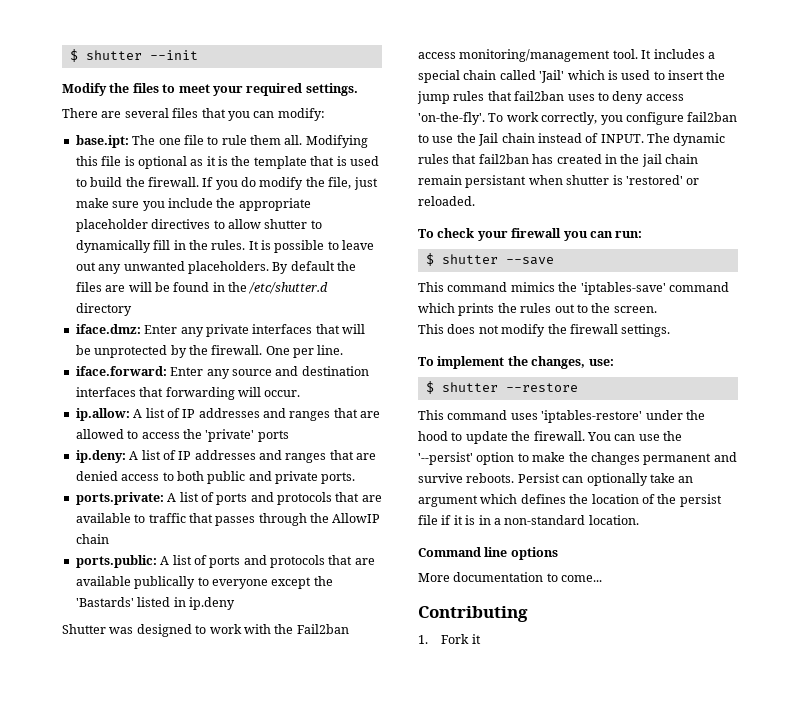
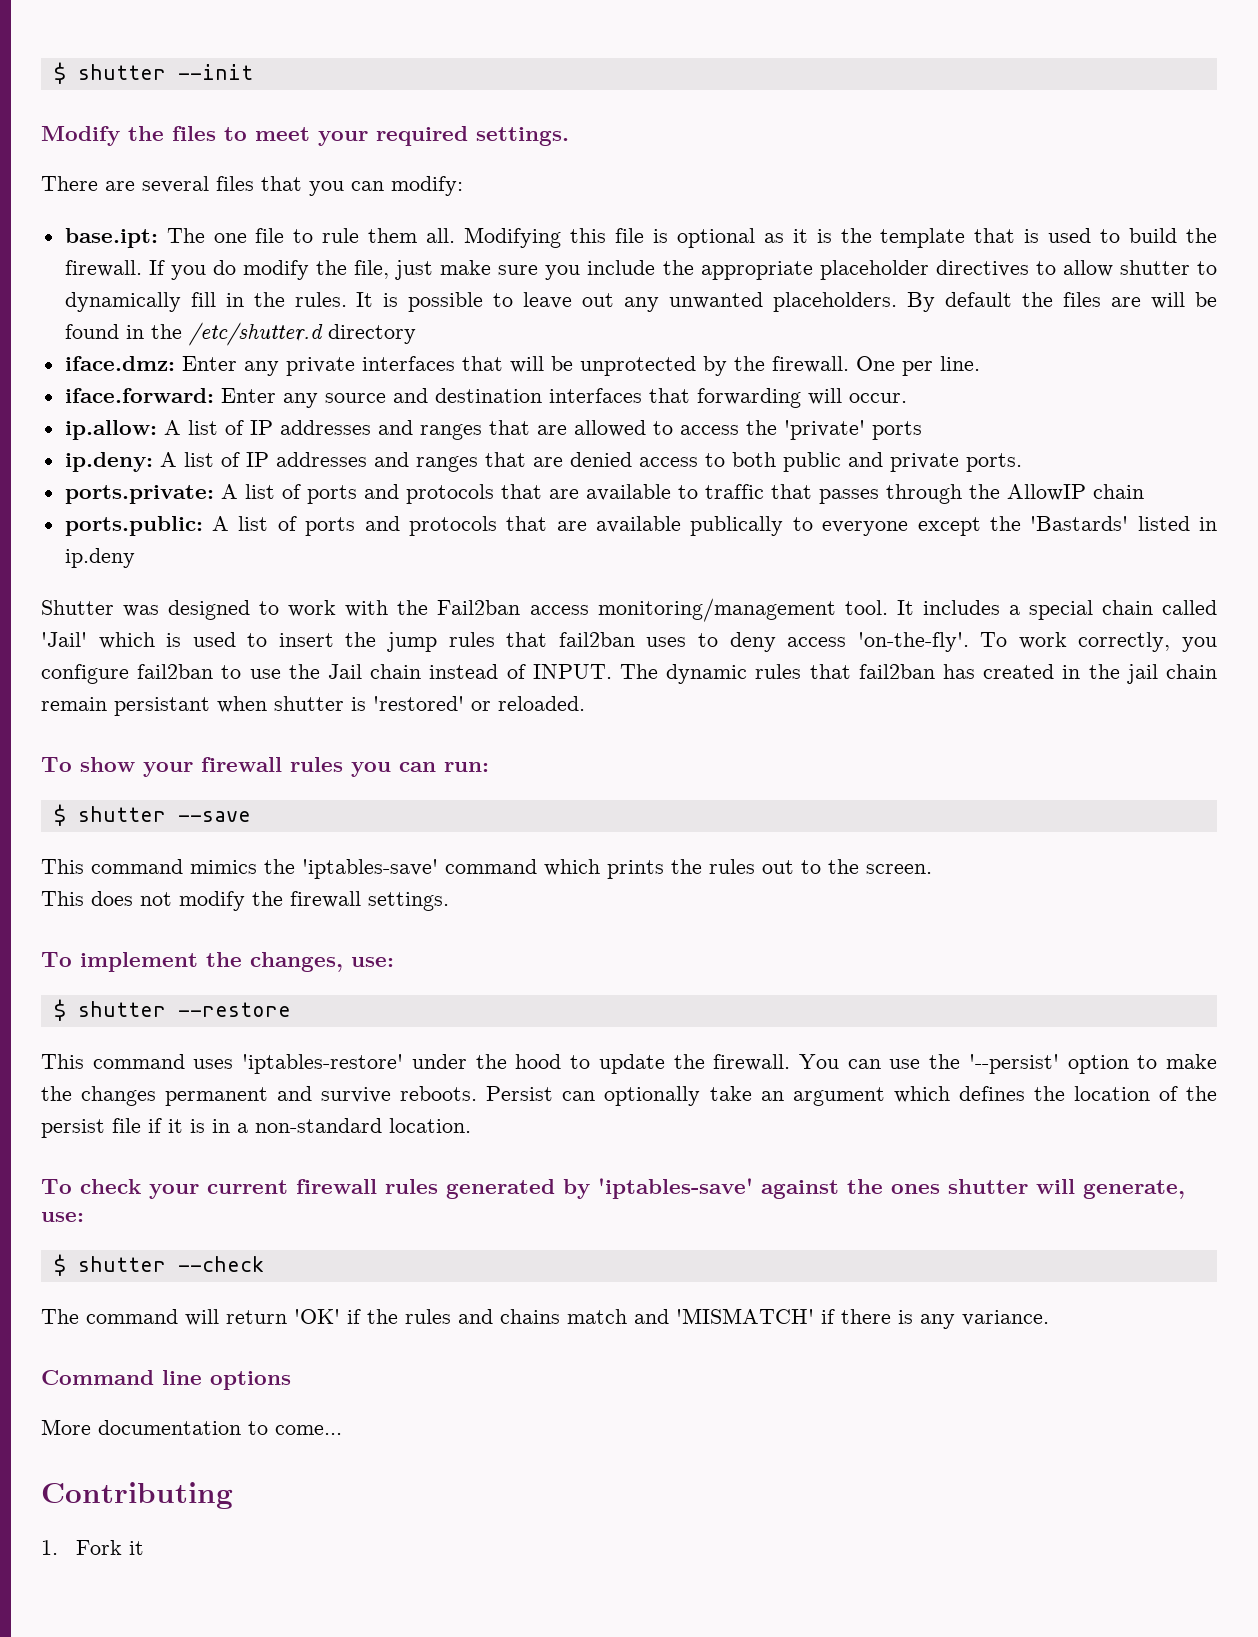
[437,228,475,238] check -> [80,757,135,772] show
(562, 233) none -> [290,757,343,772] rules
(639, 520) none -> [41,1178,1185,1199] [41,1212,84,1222] [53,1254,264,1276] [41,1308,1049,1329] // To check your current firewall rules generated by 'iptables-save' against the ones shutter will generate, use: // $ shutter --check // The command will return 'OK' if the rules and chains match and 'MISMATCH' if there is any variance.

